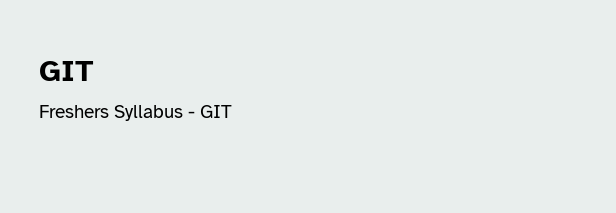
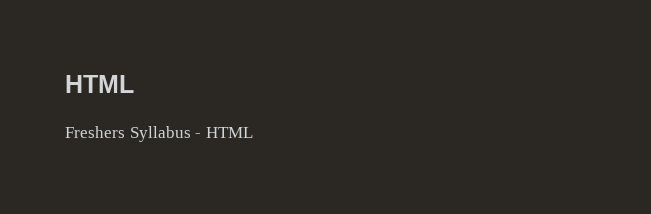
[39,61,94,81] GIT -> [65,75,134,93] HTML
[200,105,233,118] GIT -> [205,127,253,138] HTML

